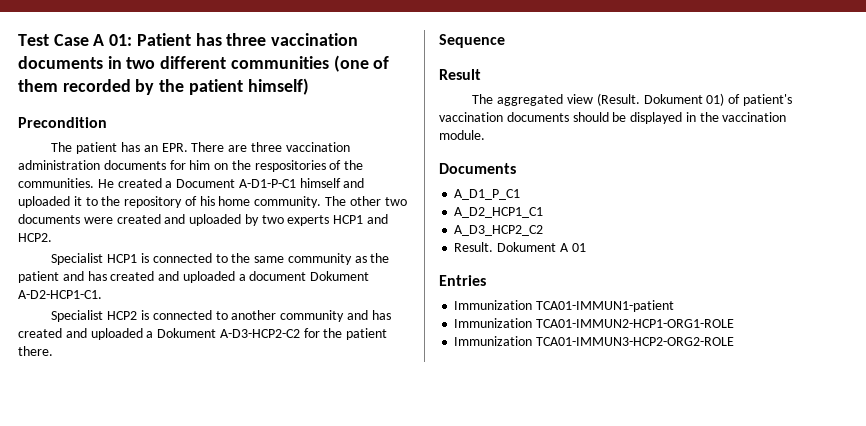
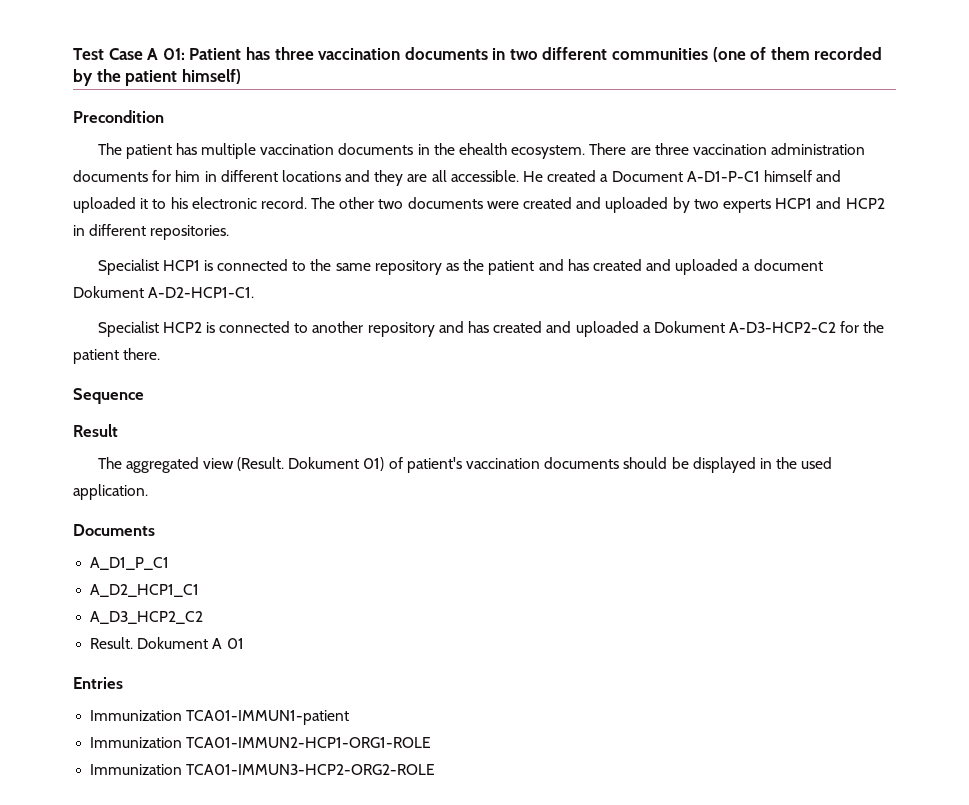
[143,143,188,152] an EPR. -> [201,143,586,159] multiple vaccination documents in the ehealth ecosystem.
[214,160,364,172] [18,178,94,188] on the respositories of the communities. -> [204,170,519,186] in different locations and they are all accessible.
[101,196,322,208] the repository of his home community. -> [170,197,307,209] his electronic record.
[18,233,52,242] HCP2. -> [845,198,885,209] [73,224,230,240] HCP2 in different repositories.
[287,253,352,265] community -> [374,260,442,275] repository
[280,310,345,322] community -> [367,322,435,337] repository
[722,112,787,122] [439,130,485,140] vaccination module. -> [801,457,833,469] [73,484,148,500] used application.

